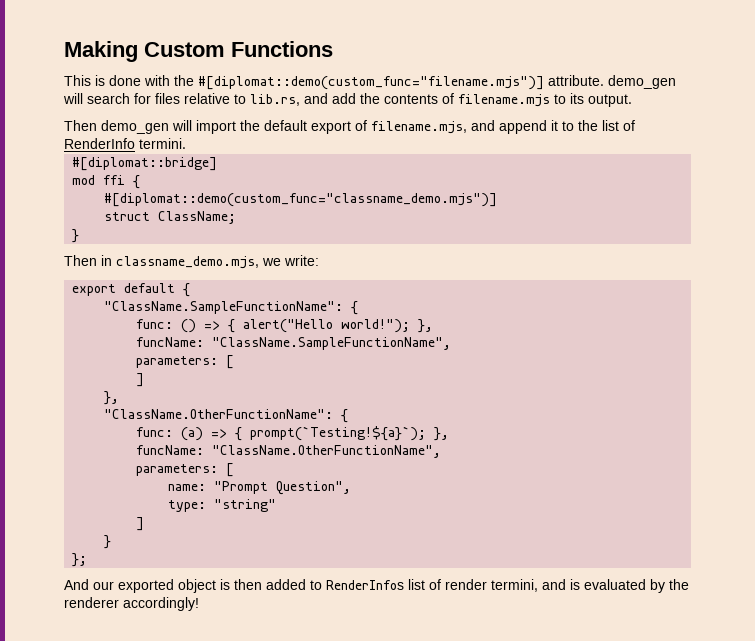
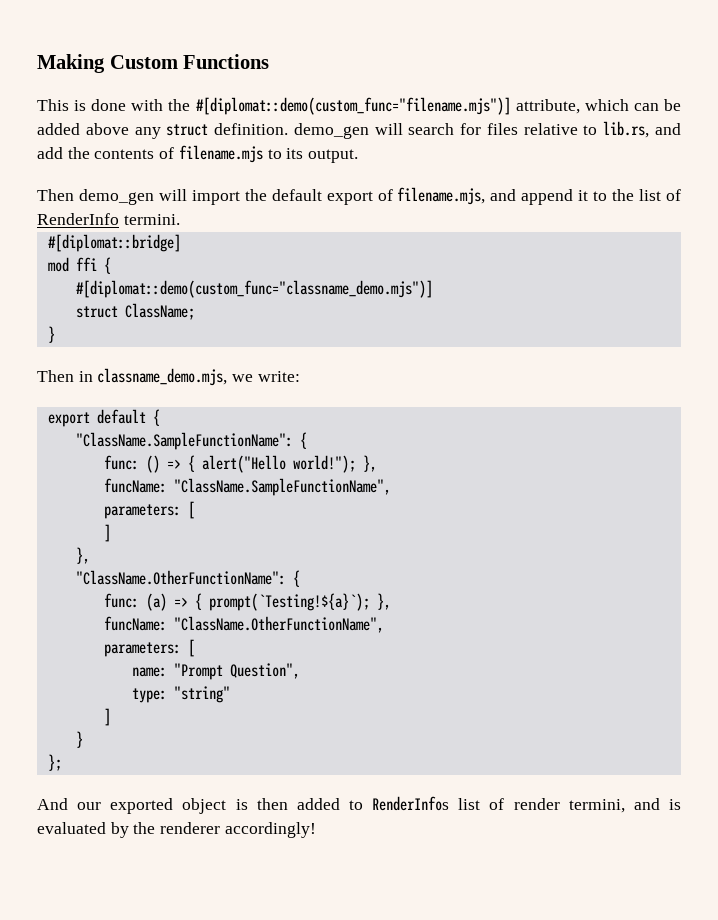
[548,75,604,86] attribute. -> [515,99,681,114] [37,123,289,139] attribute, which can be added above any struct definition.

